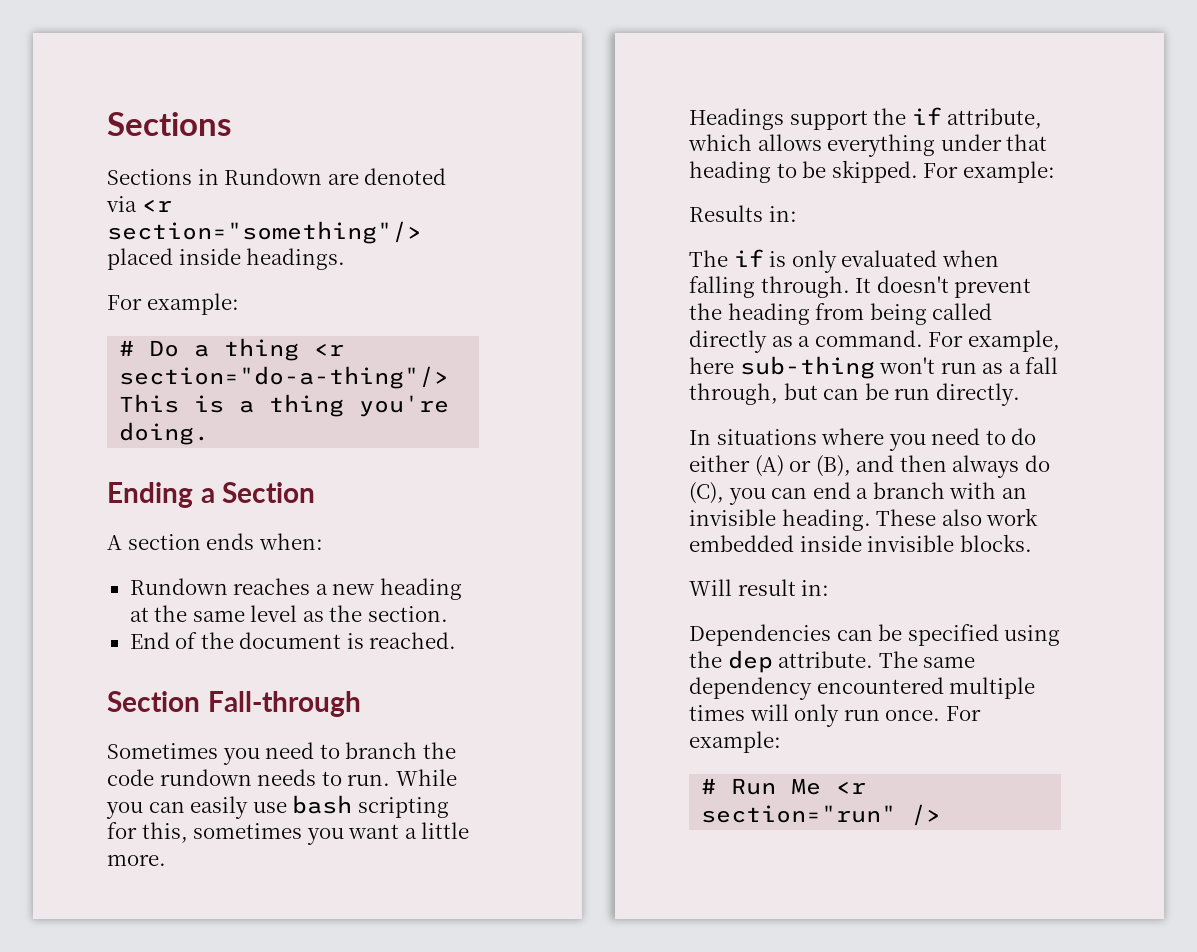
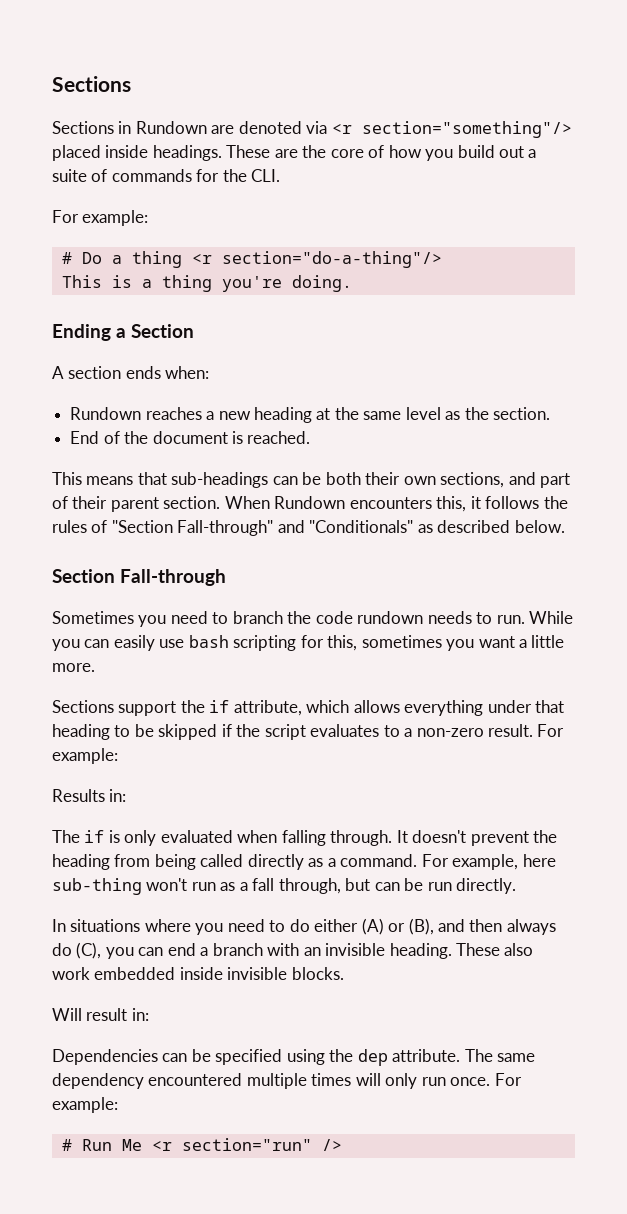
(346, 259) none -> [226,145,537,161] [52,169,281,182] These are the core of how you build out a suite of commands for the CLI.
(457, 640) none -> [52,472,571,488] [52,496,568,512] [52,520,565,536] // This means that sub-headings can be both their own sections, and part of their parent section. When Rundown encounters this, it follows the rules of "Section Fall-through" and "Conditionals" as described below.
[689,108,784,130] Headings -> [52,700,114,713] Sections
[831,160,918,183] skipped. -> [158,724,534,740] skipped if the script evaluates to a non-zero result.

